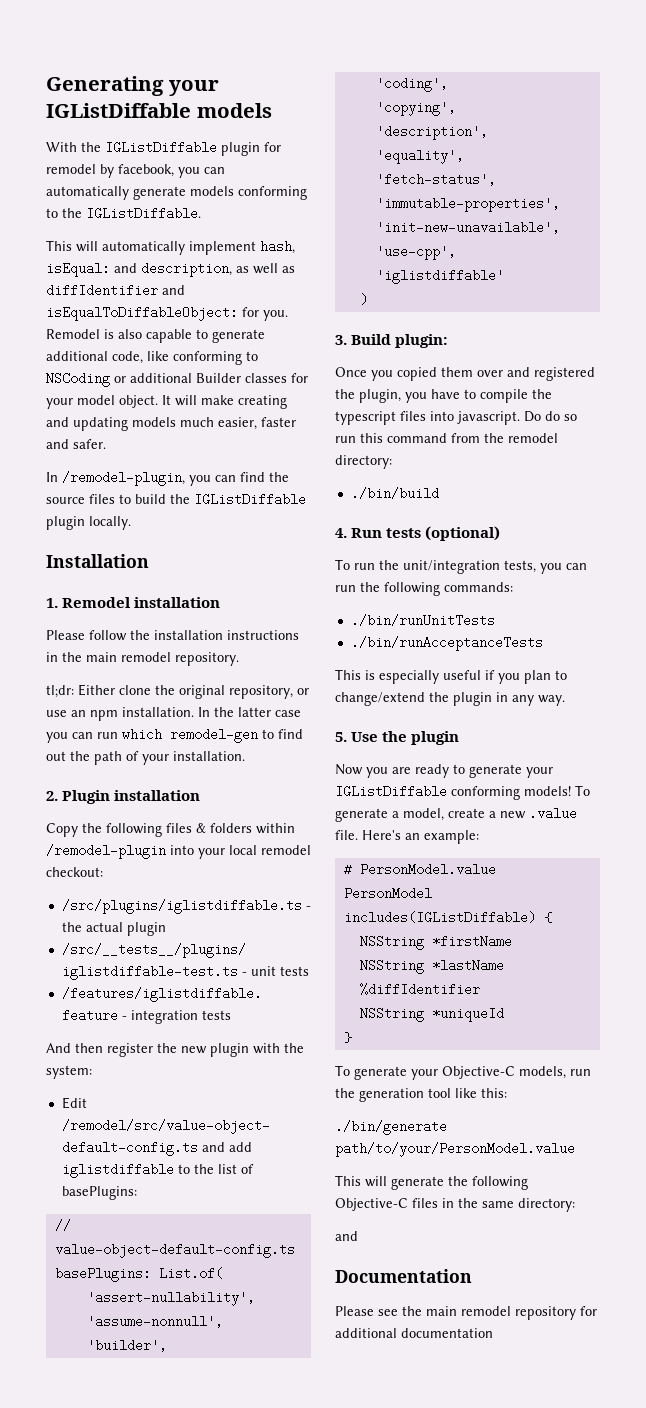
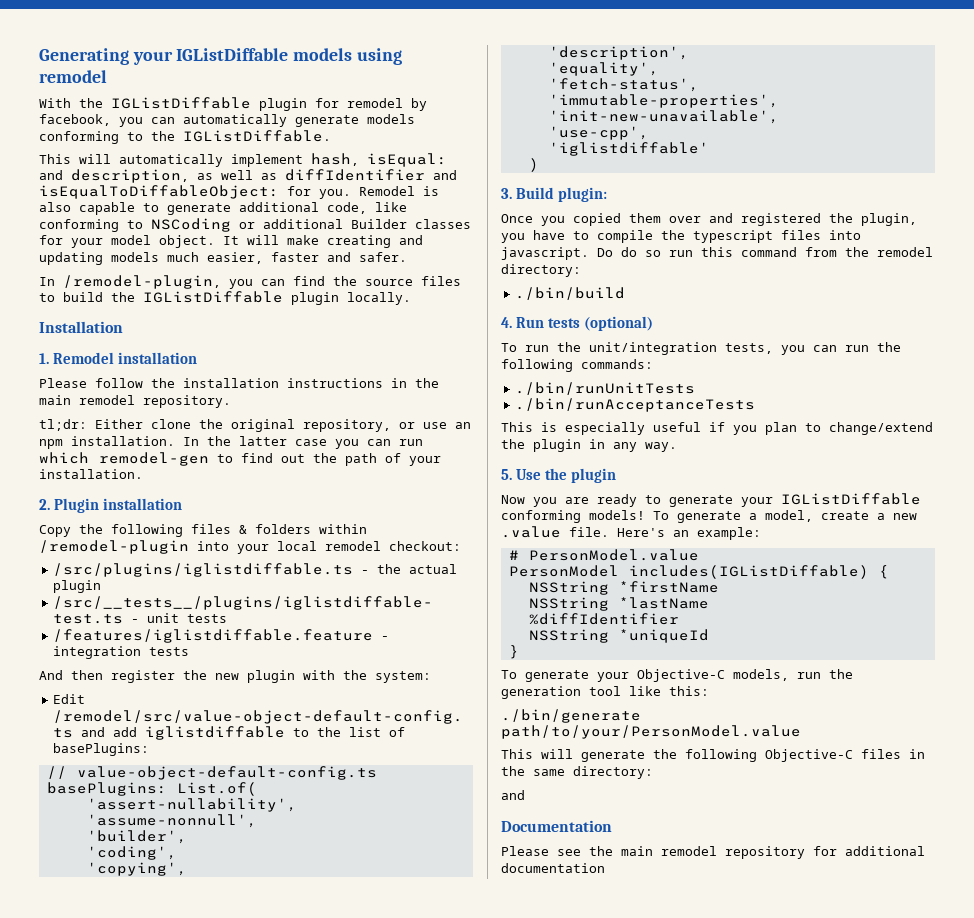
(272, 110) none -> [356,48,402,65] [39,70,107,83] using remodel

